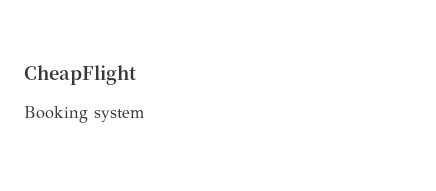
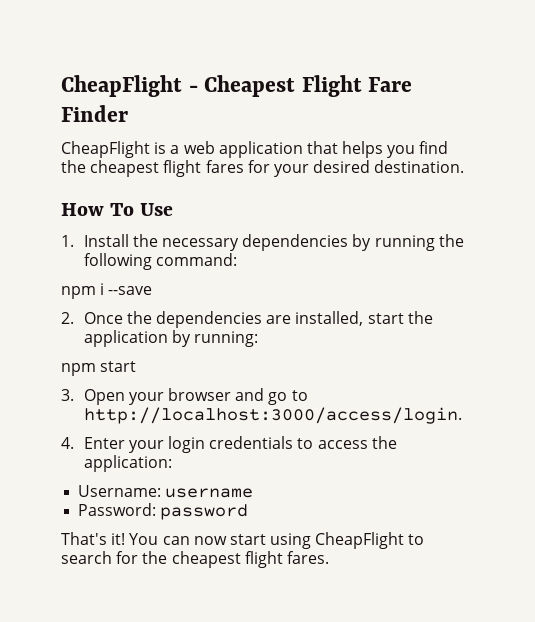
[24,65,136,85] [24,106,145,123] CheapFlight // Booking system -> [61,75,413,97] [61,105,128,122] [61,141,449,158] [61,160,465,177] [61,203,174,216] [61,234,464,251] [83,253,237,270] [61,283,153,299] [61,311,433,328] [83,330,259,347] [61,361,137,376] [61,388,308,405] [83,407,462,424] [61,436,397,453] [83,455,172,472] [78,485,254,498] [78,503,249,520] [61,532,425,549] [61,551,329,568] CheapFlight - Cheapest Flight Fare Finder // CheapFlight is a web application that helps you find the cheapest flight fares for your desired destination. // How To Use // 1. Install the necessary dependencies by running the following command: // npm i --save // 2. Once the dependencies are installed, start the application by running: // npm start // 3. Open your browser and go to http://localhost:3000/access/login. // 4. Enter your login credentials to access the application: // Username: username // Password: password // That's it! You can now start using CheapFlight to search for the cheapest flight fares.

